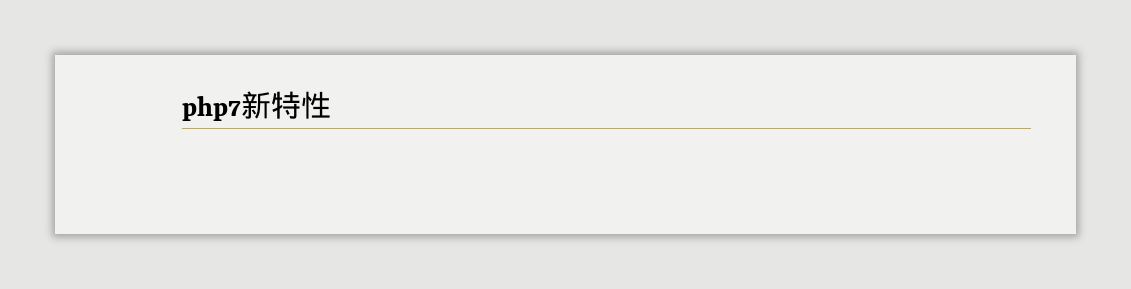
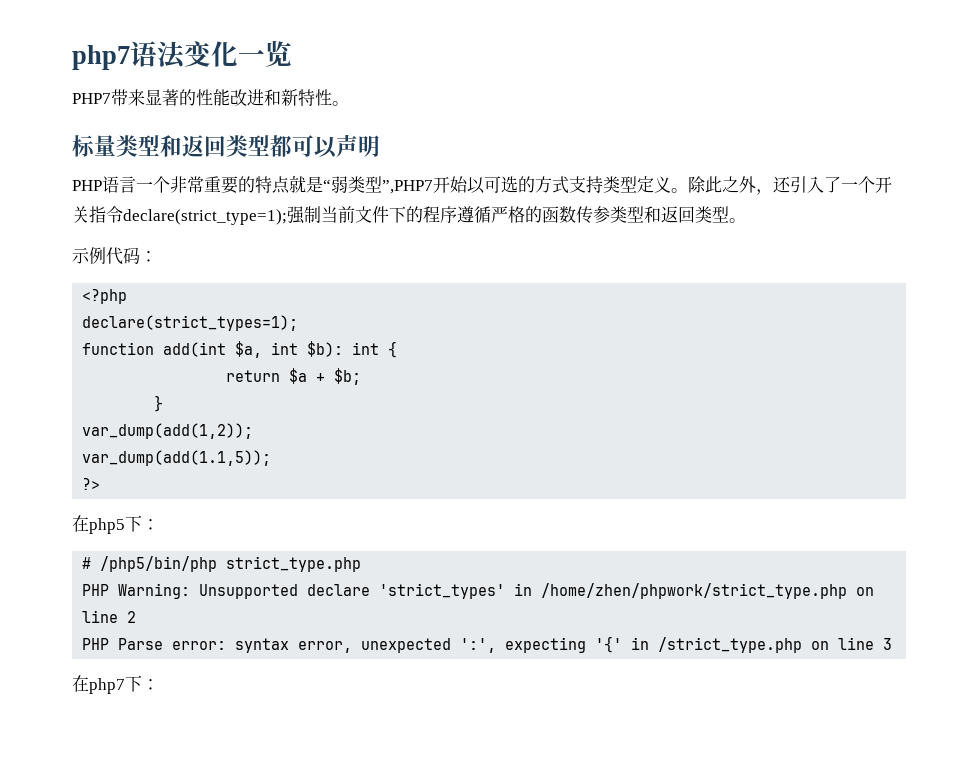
[182,91,331,121] php7新特性 -> [72,40,292,70] [72,89,349,107] [72,134,380,158] [72,175,892,195] [72,206,746,225] [72,247,157,265] [82,289,128,304] [82,315,299,331] [82,341,398,358] [226,368,362,385] [154,395,164,412] [82,423,254,439] [82,450,272,466] [82,478,101,490] [72,515,159,534] [82,556,362,572] [82,583,875,599] [82,610,137,623] [82,636,893,653] [72,675,159,694] php7语法变化一览 // PHP7带来显著的性能改进和新特性。 // 标量类型和返回类型都可以声明 // PHP语言一个非常重要的特点就是“弱类型”,PHP7开始以可选的方式支持类型定义。除此之外，还引入了一个开关指令declare(strict_type=1);强制当前文件下的程序遵循严格的函数传参类型和返回类型。 // 示例代码： // <?php // declare(strict_types=1); // function add(int $a, int $b): int { // return $a + $b; // } // var_dump(add(1,2)); // var_dump(add(1.1,5)); // ?> // 在php5下： // # /php5/bin/php strict_type.php // PHP Warning: Unsupported declare 'strict_types' in /home/zhen/phpwork/strict_type.php on line 2 // PHP Parse error: syntax error, unexpected ':', expecting '{' in /strict_type.php on line 3 // 在php7下：

